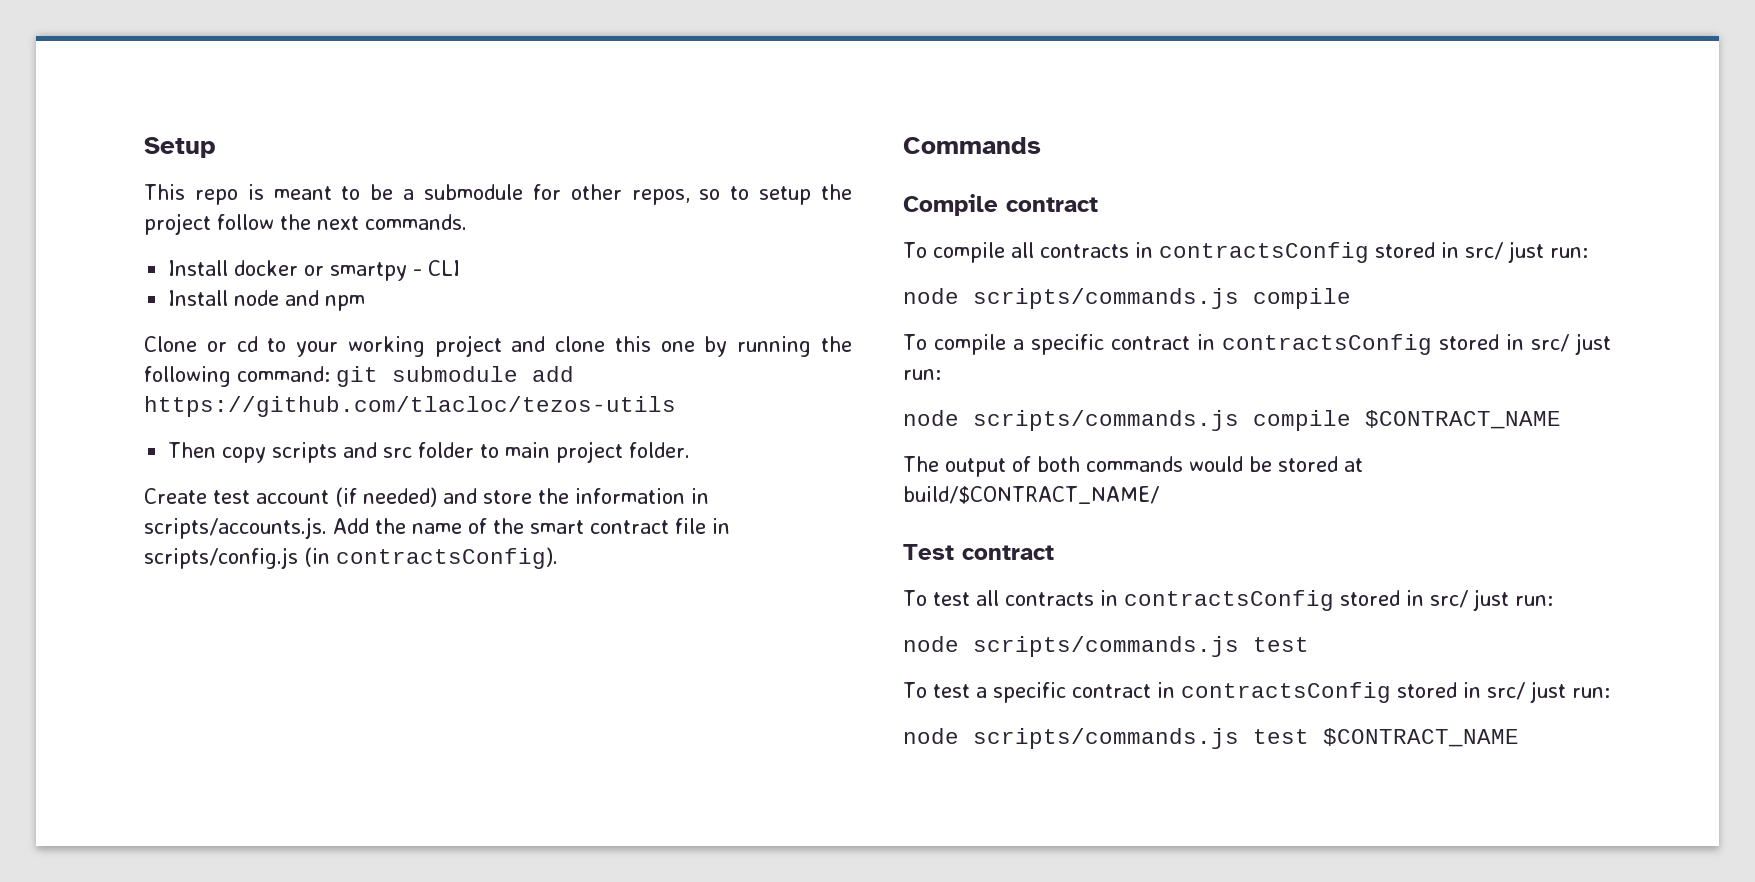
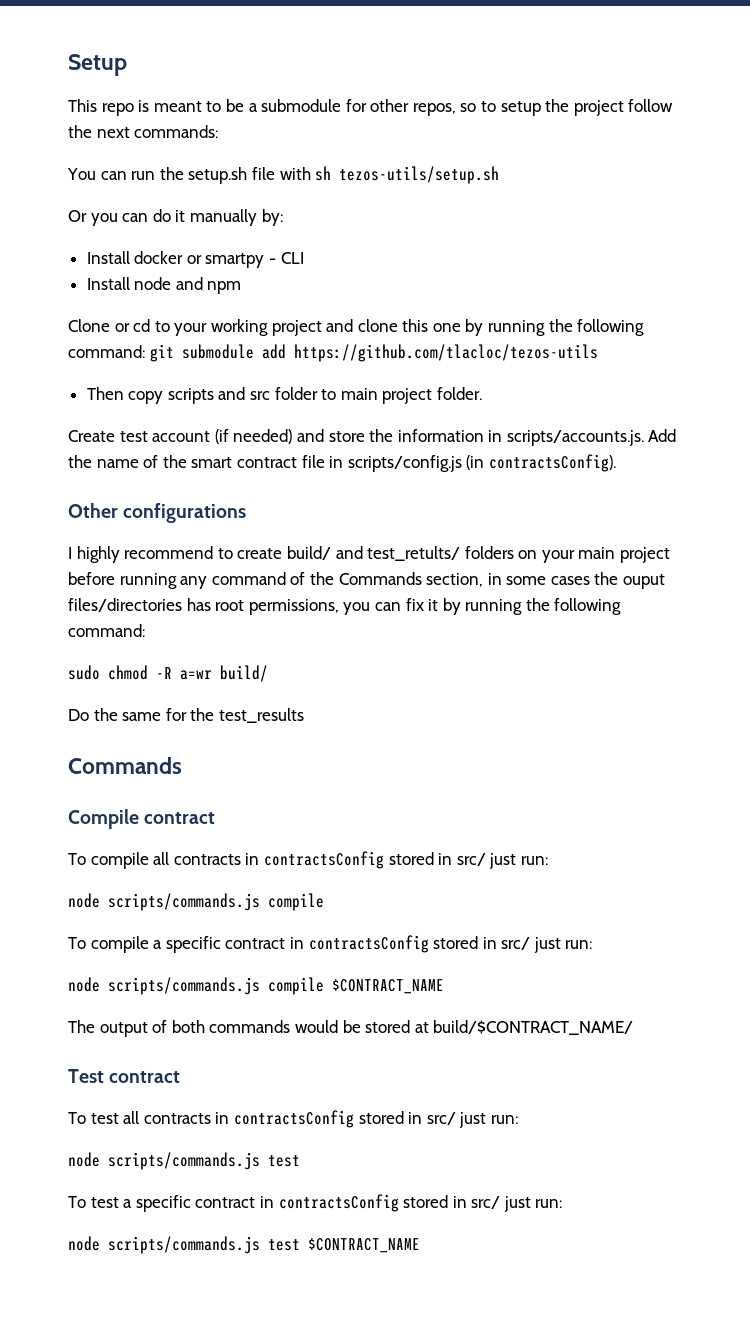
[365,214,467,230] commands. -> [134,125,219,138] [67,166,500,184] [68,209,283,226] commands: // You can run the setup.sh file with sh tezos-utils/setup.sh // Or you can do it manually by:
(558, 558) none -> [68,503,247,523] [68,546,671,563] [68,572,666,589] [68,598,622,615] [68,624,145,637] [68,665,268,682] [68,708,304,723] // Other configurations // I highly recommend to create build/ and test_retults/ folders on your main project before running any command of the Commands section, in some cases the ouput files/directories has root permissions, you can fix it by running the following command: // sudo chmod -R a=wr build/ // Do the same for the test_results

